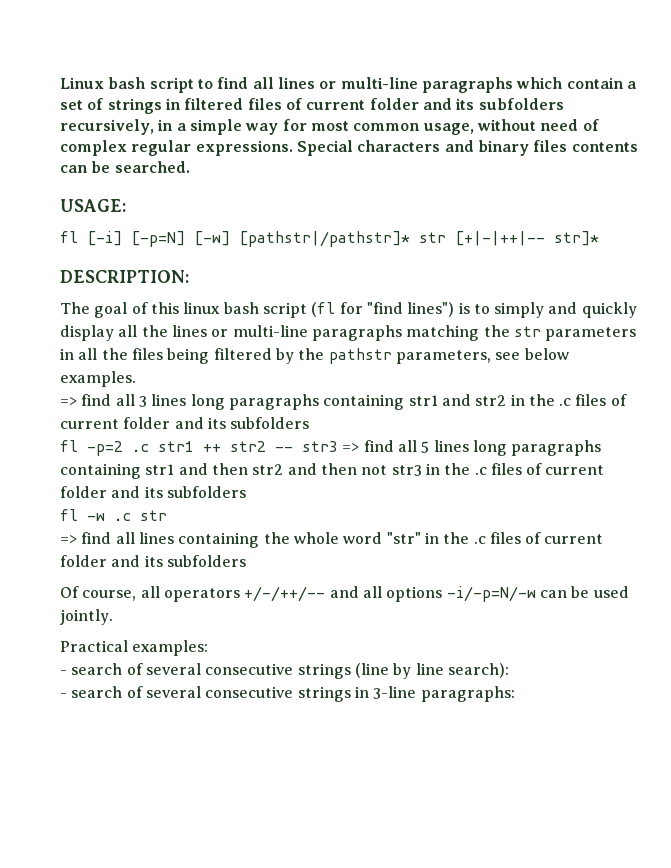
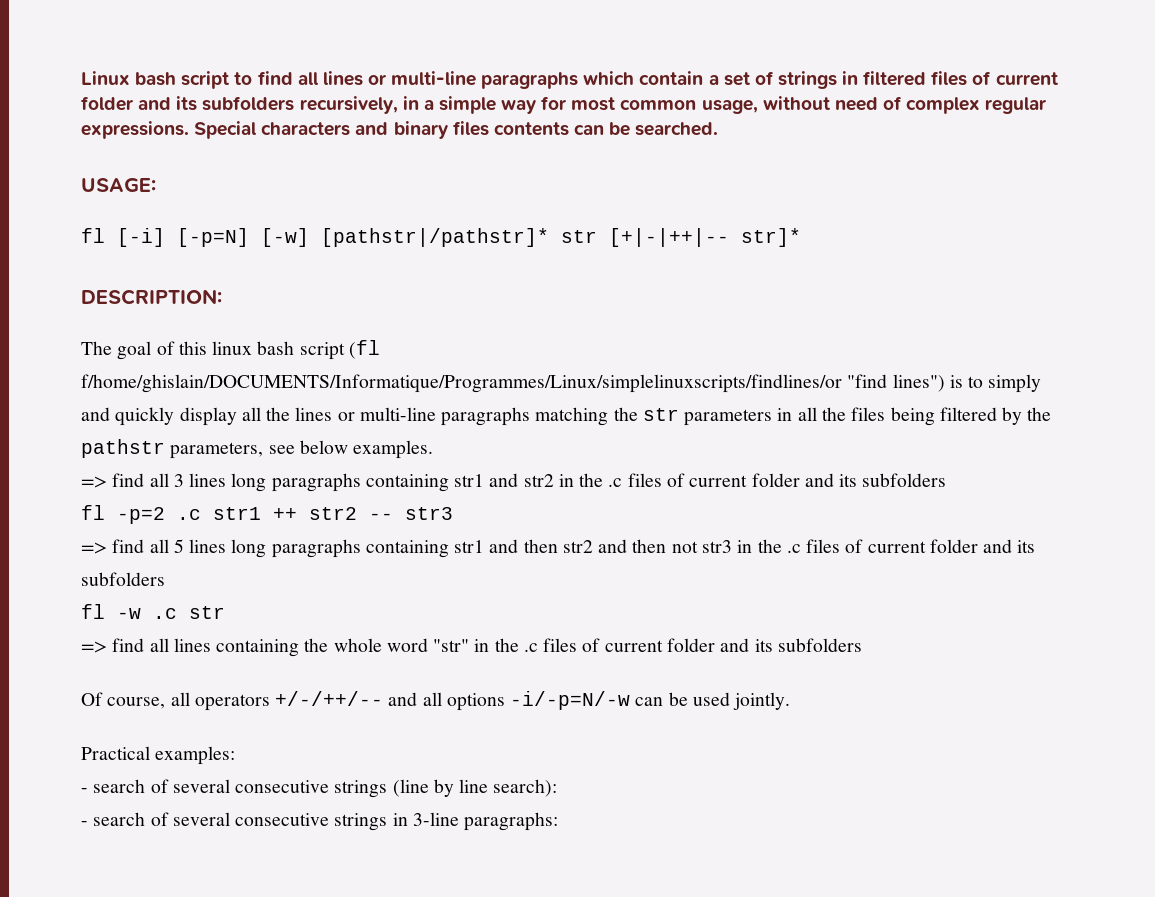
[339,302,363,314] for -> [81,374,842,393] f/home/ghislain/DOCUMENTS/Informatique/Programmes/Linux/simplelinuxscripts/findlines/or
(338, 446) none -> (453, 513) //

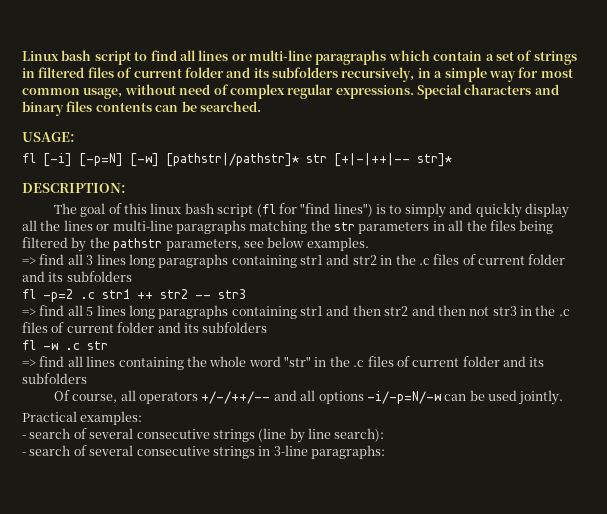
[81,374,842,393] f/home/ghislain/DOCUMENTS/Informatique/Programmes/Linux/simplelinuxscripts/findlines/or -> [278,203,297,214] for

